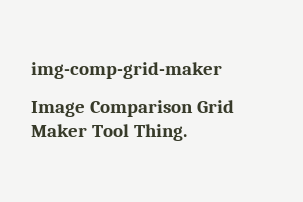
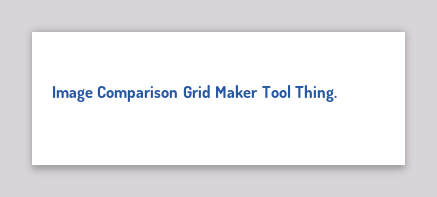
[31,62,222,79] img-comp-grid-maker // -> (52, 94) none

